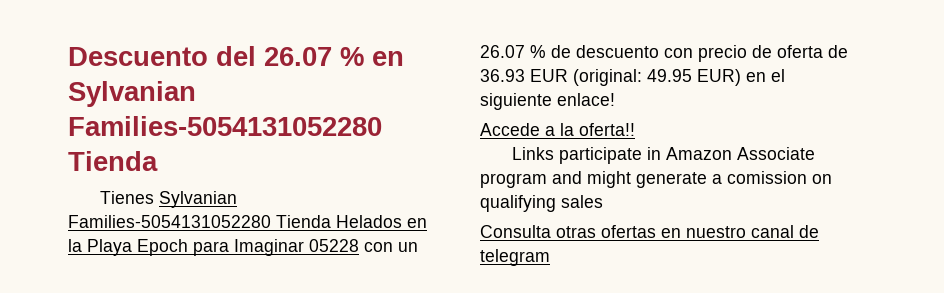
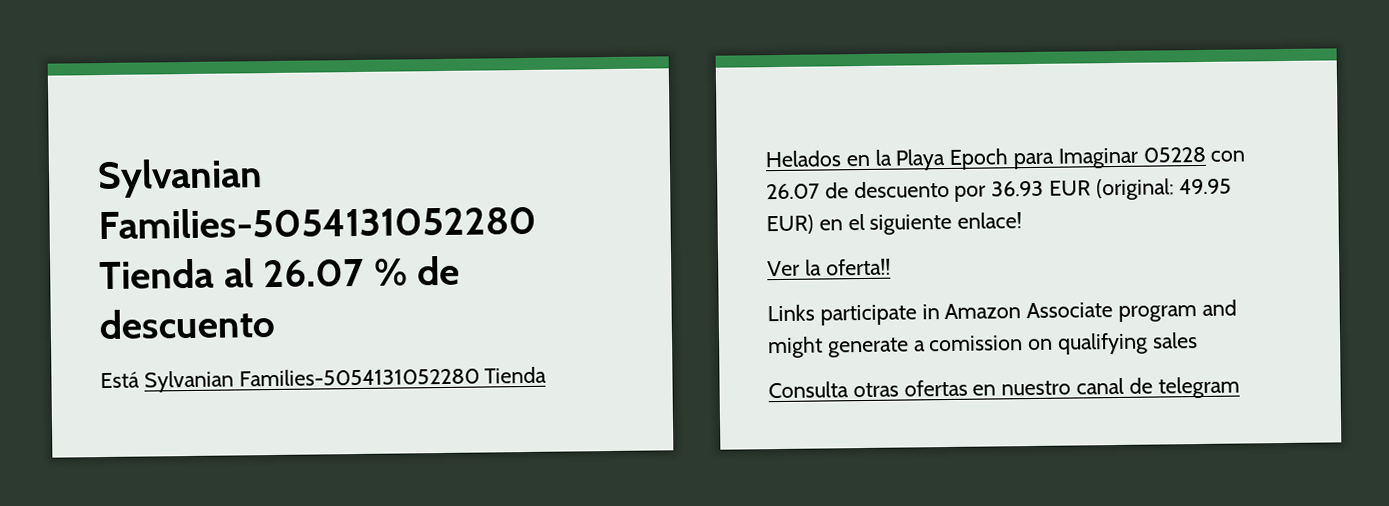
[68,46,404,66] [68,81,196,107] [68,116,382,136] [68,151,158,171] [99,191,154,204] Descuento del 26.07 % en Sylvanian Families-5054131052280 Tienda // Tienes -> [97,158,263,199] [98,204,537,240] [99,255,461,290] [99,307,275,340] [100,371,140,389] Sylvanian Families-5054131052280 Tienda al 26.07 % de descuento // Está
[398,242,418,252] [480,45,848,62] un 26.07 % de descuento con precio de oferta de -> [766,180,987,202] 26.07 de descuento por
[480,123,555,136] Accede a -> [767,260,800,277] Ver

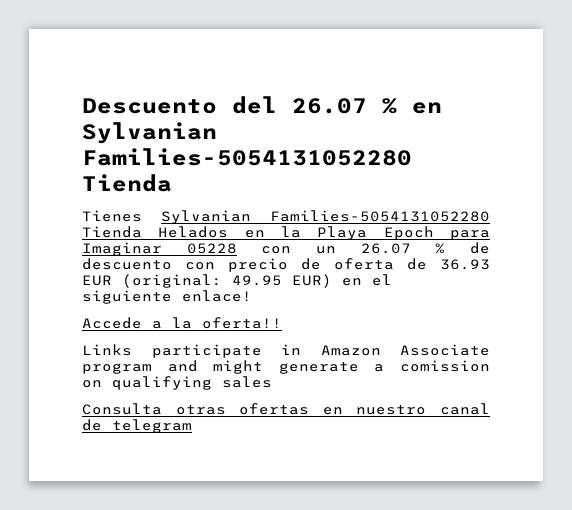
[97,158,263,199] [98,204,537,240] [99,255,461,290] [99,307,275,340] [100,371,140,389] Sylvanian Families-5054131052280 Tienda al 26.07 % de descuento // Está -> [82,96,442,114] [82,122,217,144] [82,148,412,166] [82,174,172,192] [82,210,142,222] Descuento del 26.07 % en Sylvanian Families-5054131052280 Tienda // Tienes
[766,180,987,202] 26.07 de descuento por -> [316,242,490,254] [82,258,427,272] un 26.07 % de descuento con precio de oferta de
[767,260,800,277] Ver -> [82,317,162,329] Accede a

